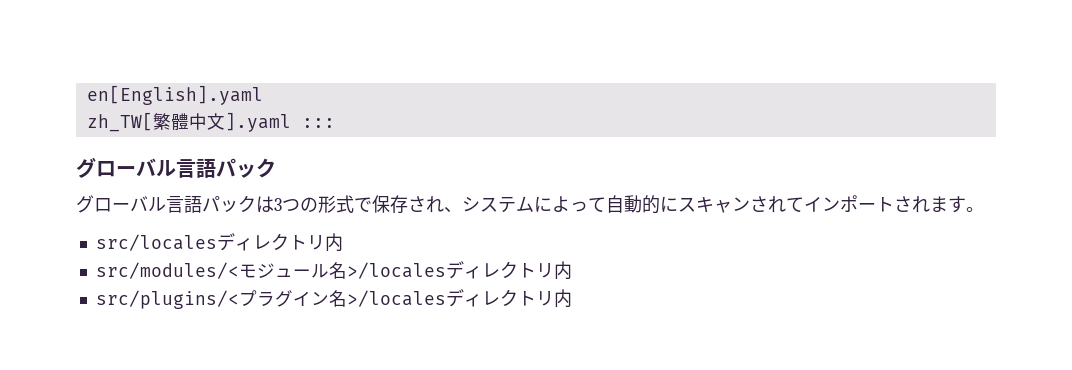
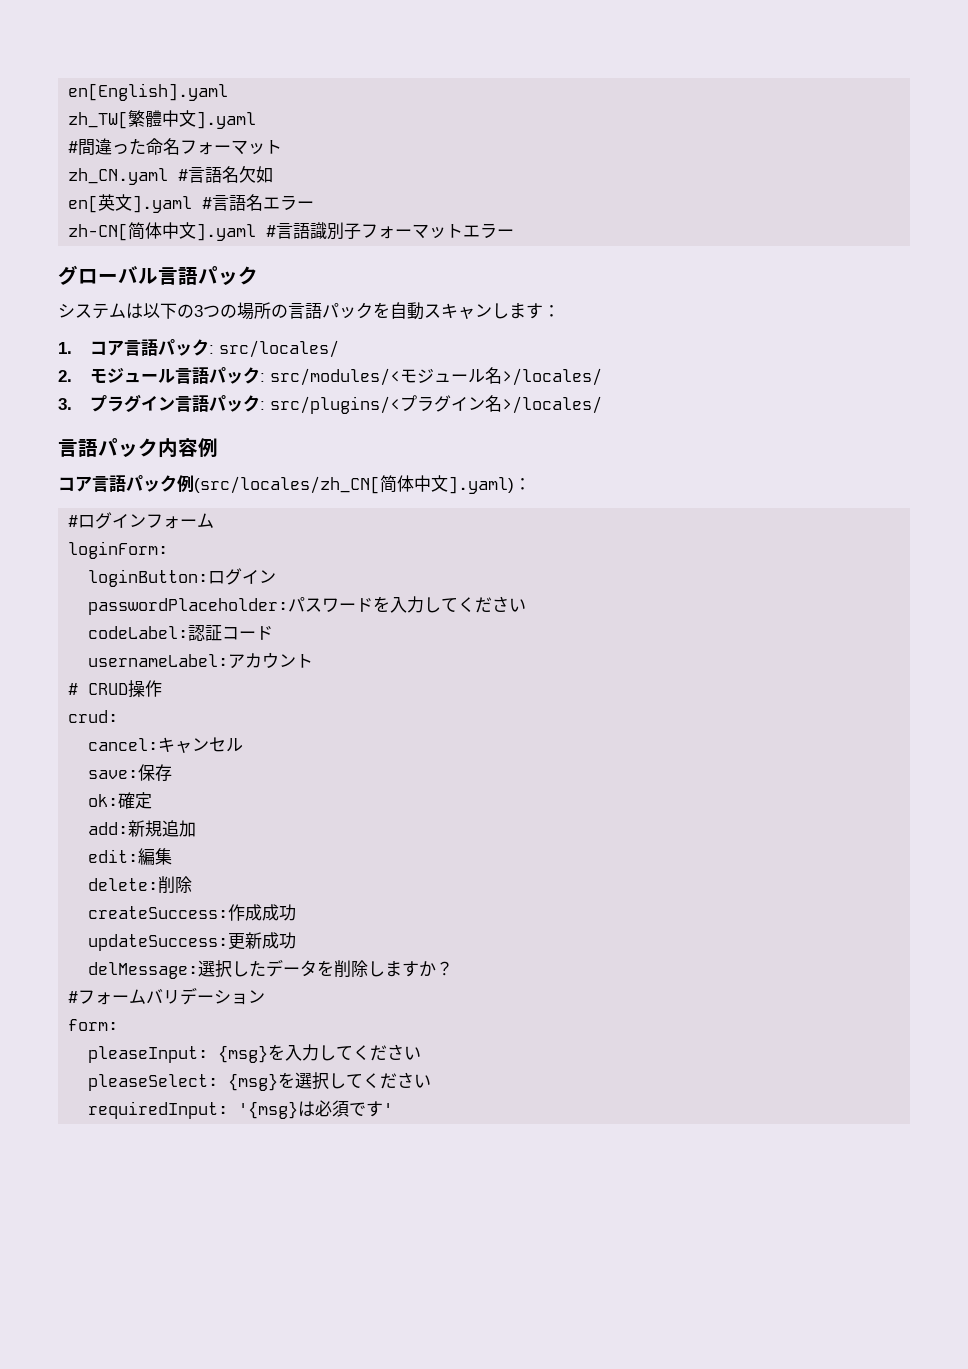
[301,118,335,128] ::: -> [68,138,283,156] [68,166,274,185] [68,194,315,213] [68,222,515,241] // #間違った命名フォーマット // zh_CN.yaml #言語名欠如 // en[英文].yaml #言語名エラー // zh-CN[简体中文].yaml #言語識別子フォーマットエラー
[76,195,984,214] [95,233,343,252] [95,261,572,280] [95,289,572,309] グローバル言語パックは3つの形式で保存され、システムによって自動的にスキャンされてインポートされます。 // src/localesディレクトリ内 // src/modules/<モジュール名>/localesディレクトリ内 // src/plugins/<プラグイン名>/localesディレクトリ内 -> [58,302,560,320] [58,339,339,358] [58,367,602,386] [58,394,602,414] [58,438,218,458] [58,475,531,494] [68,512,215,529] [68,541,169,559] [88,568,277,587] [88,596,527,615] [88,624,274,641] [88,652,314,669] [68,680,163,698] [68,710,119,723] [88,737,244,753] [88,764,173,781] [88,792,153,809] [88,820,197,837] [88,848,173,865] [88,876,193,893] [88,904,297,921] [88,932,297,951] [88,959,454,979] [68,987,266,1005] [68,1019,119,1031] [88,1044,422,1063] [88,1072,432,1091] [88,1100,394,1119] システムは以下の3つの場所の言語パックを自動スキャンします： // 1.コア言語パック: src/locales/ // 2.モジュール言語パック: src/modules/<モジュール名>/locales/ // 3.プラグイン言語パック: src/plugins/<プラグイン名>/locales/ // 言語パック内容例 // コア言語パック例(src/locales/zh_CN[简体中文].yaml)： // #ログインフォーム // loginForm: // loginButton:ログイン // passwordPlaceholder:パスワードを入力してください // codeLabel:認証コード // usernameLabel:アカウント // # CRUD操作 // crud: // cancel:キャンセル // save:保存 // ok:確定 // add:新規追加 // edit:編集 // delete:削除 // createSuccess:作成成功 // updateSuccess:更新成功 // delMessage:選択したデータを削除しますか？ // #フォームバリデーション // form: // pleaseInput: {msg}を入力してください // pleaseSelect: {msg}を選択してください // requiredInput: '{msg}は必須です'

